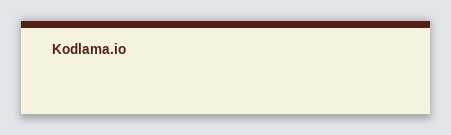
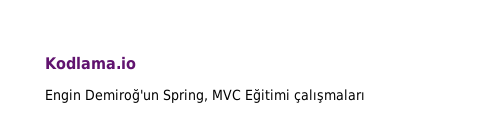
(126, 48) none -> [45,89,365,103] // Engin Demiroğ'un Spring, MVC Eğitimi çalışmaları

